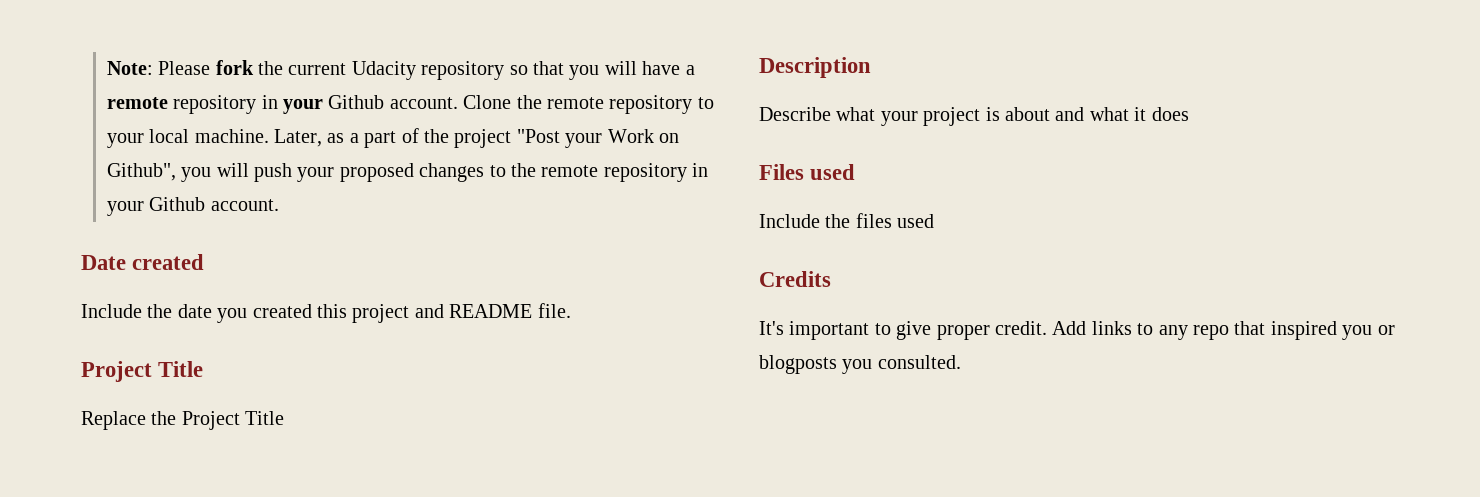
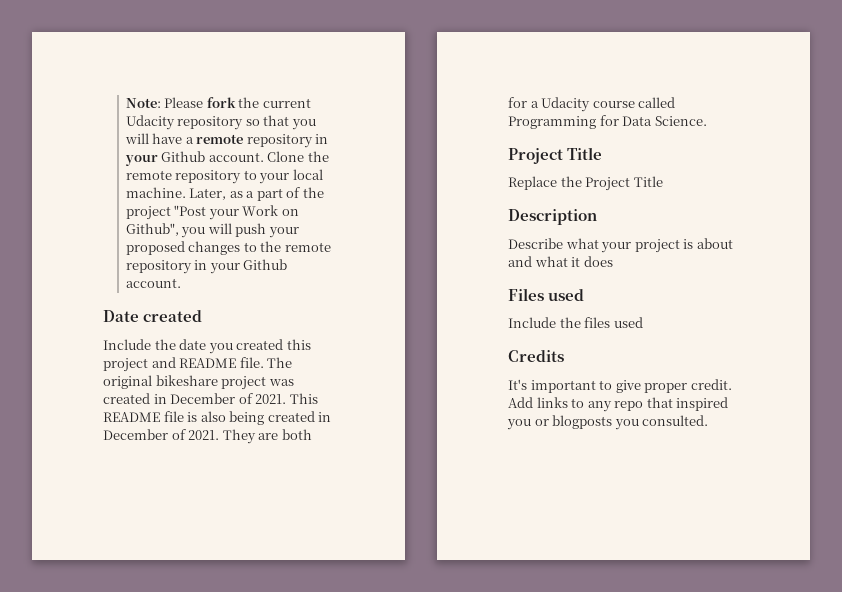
(571, 310) none -> [267,357,293,368] [103,375,294,390] [103,393,318,404] [103,411,332,425] [103,429,312,444] [508,97,676,112] [508,115,707,129] The original bikeshare project was created in December of 2021. This README file is also being created in December of 2021. They are both for a Udacity course called Programming for Data Science.

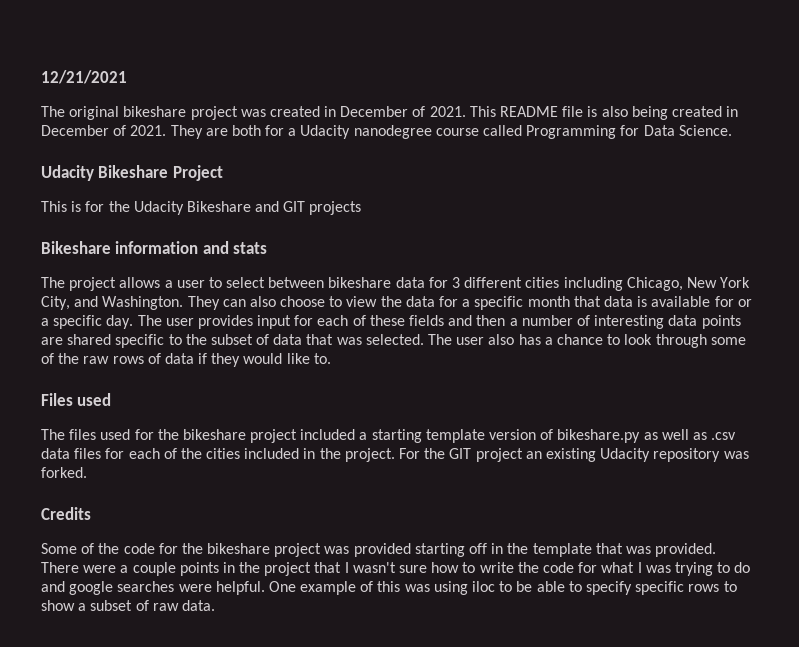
[125,97,311,108] [125,115,316,130] [124,133,329,148] [124,151,329,166] [125,169,323,184] [125,187,324,201] [125,205,299,220] [125,223,299,238] [125,241,331,255] [125,259,288,274] [125,278,181,288] [103,310,203,322] [103,339,311,354] [103,357,264,372] Note: Please fork the current Udacity repository so that you will have a remote repository in your Github account. Clone the remote repository to your local machine. Later, as a part of the project "Post your Work on Github", you will push your proposed changes to the remote repository in your Github account. // Date created // Include the date you created this project and README file. -> [41,70,127,84] 12/21/2021 //
(591, 104) none -> [353,125,432,139] nanodegree
[508,147,603,164] [508,176,663,191] [508,209,597,225] [508,238,733,253] [508,256,613,267] Project Title // Replace the Project Title // Description // Describe what your project is about and what it does -> [41,165,223,181] [41,201,362,215] [41,241,268,254] [41,277,751,291] [41,296,752,310] [41,315,741,329] [41,334,746,348] [41,353,331,367] Udacity Bikeshare Project // This is for the Udacity Bikeshare and GIT projects // Bikeshare information and stats // The project allows a user to select between bikeshare data for 3 different cities including Chicago, New York City, and Washington. They can also choose to view the data for a specific month that data is available for or a specific day. The user provides input for each of these fields and then a number of interesting data points are shared specific to the subset of data that was selected. The user also has a chance to look through some of the raw rows of data if they would like to.
[508,317,581,328] Include the -> [41,429,65,440] The
[508,350,564,362] [508,379,732,393] [508,397,729,412] [507,415,709,430] // Credits // It's important to give proper credit. Add links to any repo that inspired you or blogposts you consulted. -> [134,429,737,443] [41,448,749,462] [41,467,87,478] [41,507,91,520] [41,543,717,557] [41,562,751,576] [41,581,737,595] [41,600,215,611] for the bikeshare project included a starting template version of bikeshare.py as well as .csv data files for each of the cities included in the project. For the GIT project an existing Udacity repository was forked. // Credits // Some of the code for the bikeshare project was provided starting off in the template that was provided. There were a couple points in the project that I wasn't sure how to write the code for what I was trying to do and google searches were helpful. One example of this was using iloc to be able to specify specific rows to show a subset of raw data.

